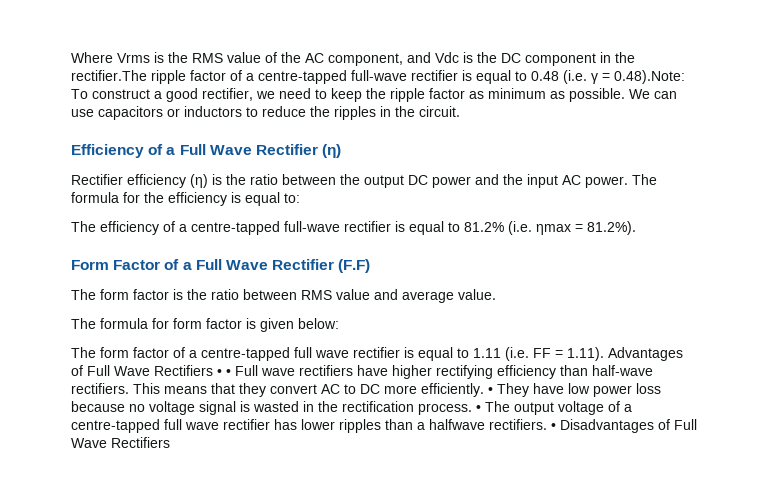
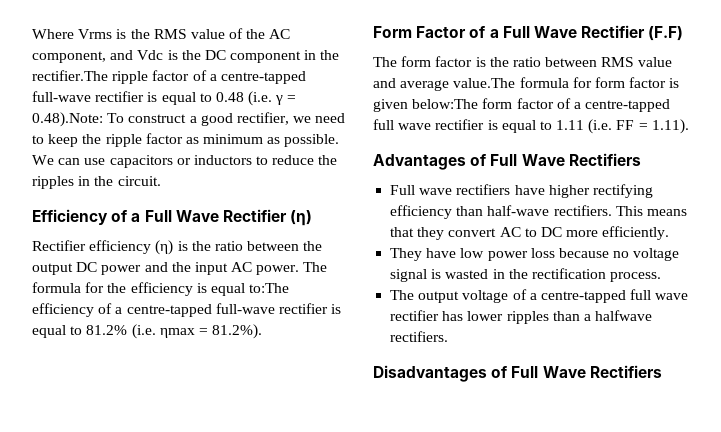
[284,193,300,203] [71,221,96,232] to: // The -> [249,283,290,293] to:The
[458,289,496,300] [71,318,96,329] value. // The -> [453,78,516,88] value.The
[298,318,339,329] [71,347,96,358] below: // The -> [412,99,479,109] below:The
(604, 354) none -> (689, 126) //
[217,369,231,376] • • -> (641, 159) //
[488,387,493,394] • -> (670, 233) //
[476,405,481,412] • -> (662, 277) //
[551,423,556,430] • -> (449, 336) //

